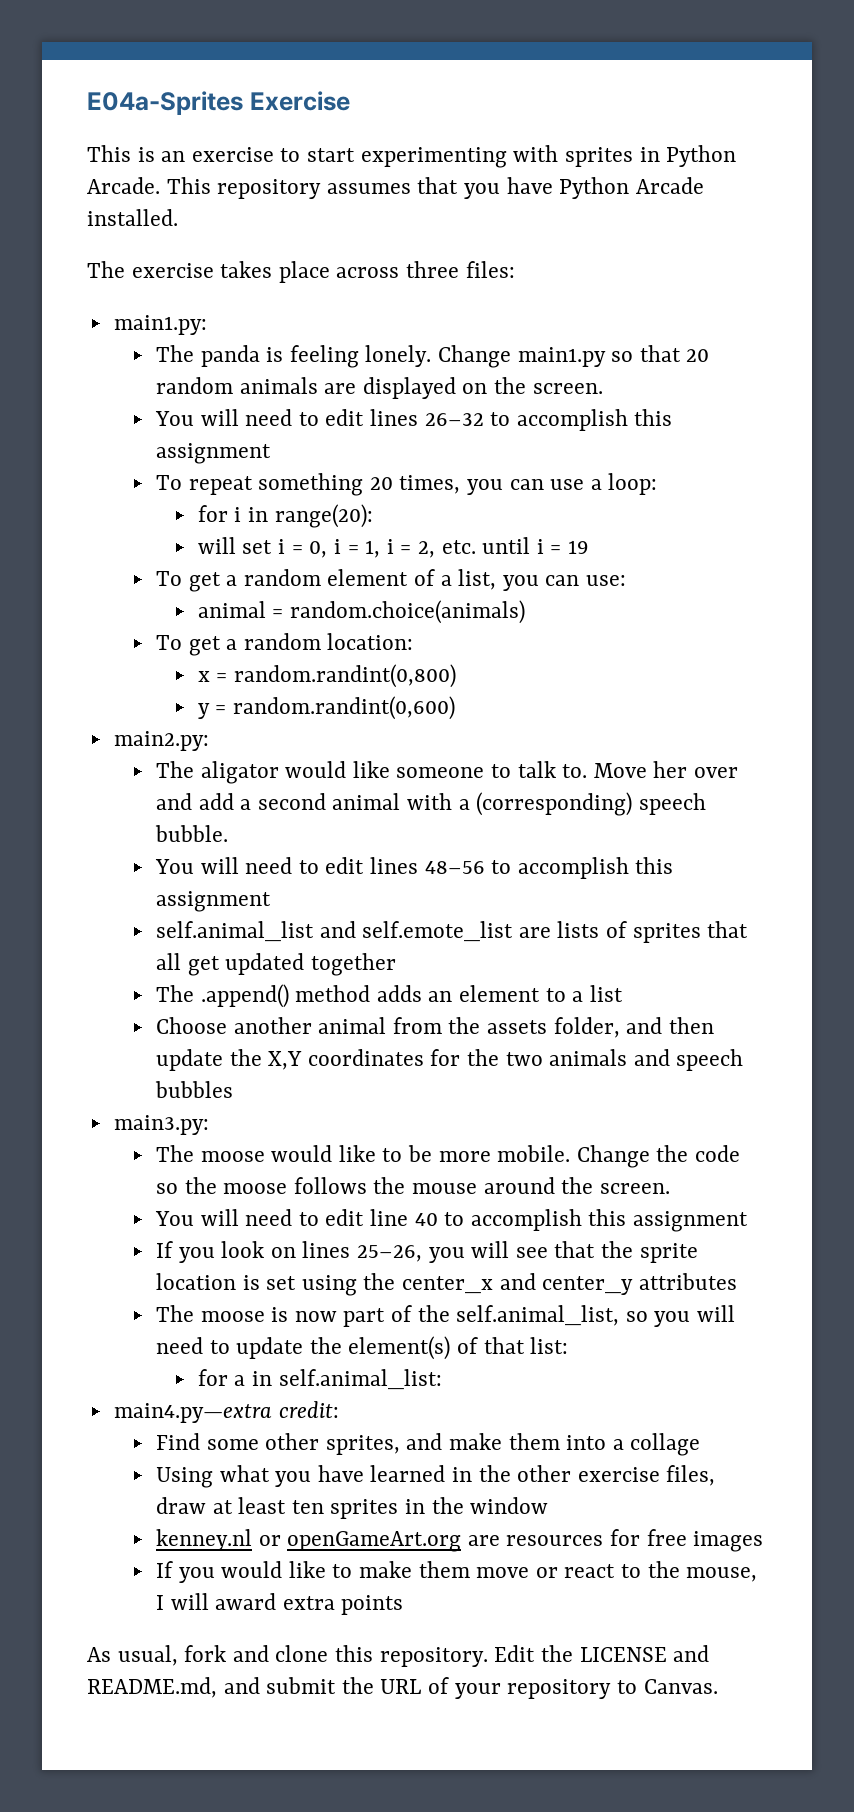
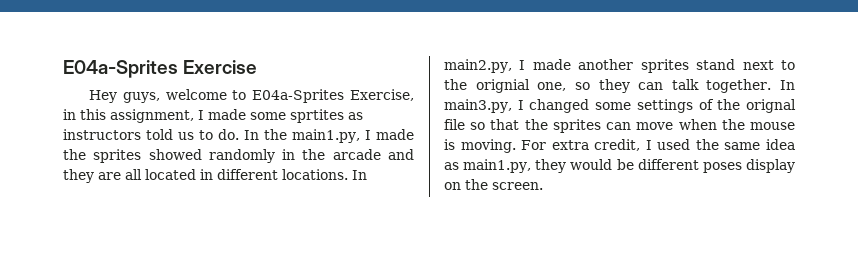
[87,145,737,168] [87,177,704,199] [87,209,178,226] [87,261,515,283] [113,315,207,335] [155,345,710,368] [155,377,603,399] [154,409,673,431] [155,443,271,464] [155,473,658,496] [197,504,373,528] [197,537,590,558] [155,569,627,592] [197,600,526,624] [155,633,414,656] [197,664,457,688] [197,696,456,720] [113,731,209,751] [155,761,739,784] [155,792,706,816] [154,825,228,842] [154,857,674,879] [155,891,271,912] [155,921,749,943] [155,953,396,976] [155,984,623,1008] [155,1017,714,1038] [155,1049,744,1071] [154,1081,233,1098] [113,1115,209,1135] [155,1145,741,1168] [155,1177,670,1194] [154,1209,749,1232] [155,1241,698,1263] [155,1273,737,1296] [155,1305,736,1327] [155,1336,569,1360] [197,1369,442,1390] [113,1401,339,1423] [155,1433,701,1456] [155,1465,716,1488] [155,1497,549,1519] [155,1529,764,1552] [155,1561,758,1583] [155,1593,404,1615] [87,1645,710,1667] [87,1677,718,1699] This is an exercise to start experimenting with sprites in Python Arcade. This repository assumes that you have Python Arcade installed. // The exercise takes place across three files: // main1.py: // The panda is feeling lonely. Change main1.py so that 20 random animals are displayed on the screen. // You will need to edit lines 26–32 to accomplish this assignment // To repeat something 20 times, you can use a loop: // for i in range(20): // will set i = 0, i = 1, i = 2, etc. until i = 19 // To get a random element of a list, you can use: // animal = random.choice(animals) // To get a random location: // x = random.randint(0,800) // y = random.randint(0,600) // main2.py: // The aligator would like someone to talk to. Move her over and add a second animal with a (corresponding) speech bubble. // You will need to edit lines 48–56 to accomplish this assignment // self.animal_list and self.emote_list are lists of sprites that all get updated together // The .append() method adds an element to a list // Choose another animal from the assets folder, and then update the X,Y coordinates for the two animals and speech bubbles // main3.py: // The moose would like to be more mobile. Change the code so the moose follows the mouse around the screen. // You will need to edit line 40 to accomplish this assignment // If you look on lines 25–26, you will see that the sprite location is set using the center_x and center_y attributes // The moose is now part of the self.animal_list, so you will need to update the element(s) of that list: // for a in self.animal_list: // main4.py—extra credit: // Find some other sprites, and make them into a collage // Using what you have learned in the other exercise files, draw at least ten sprites in the window // kenney.nl or openGameArt.org are resources for free images // If you would like to make them move or react to the mouse, I will award extra points // As usual, fork and clone this repository. Edit the LICENSE and README.md, and submit the URL of your repository to Canvas. -> [88,89,414,103] [63,109,363,123] [63,129,414,143] [63,149,414,163] [63,169,367,183] [444,59,795,73] [444,79,795,93] [444,99,796,113] [444,119,795,133] [444,139,795,153] [444,159,795,173] [444,179,543,190] Hey guys, welcome to E04a-Sprites Exercise, in this assignment, I made some sprtites as instructors told us to do. In the main1.py, I made the sprites showed randomly in the arcade and they are all located in different locations. In main2.py, I made another sprites stand next to the orignial one, so they can talk together. In main3.py, I changed some settings of the orignal file so that the sprites can move when the mouse is moving. For extra credit, I used the same idea as main1.py, they would be different poses display on the screen.

